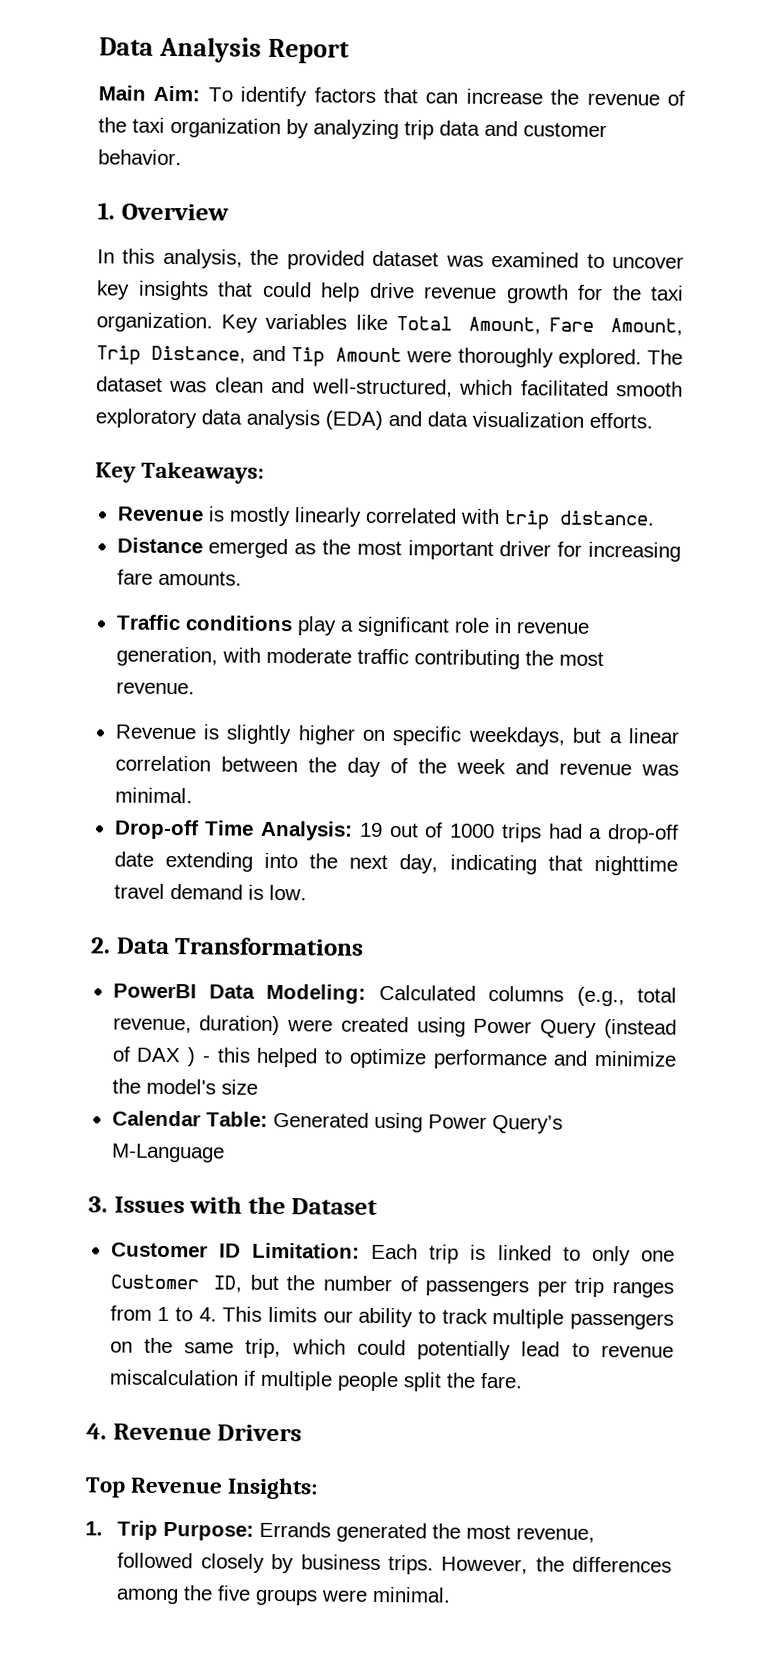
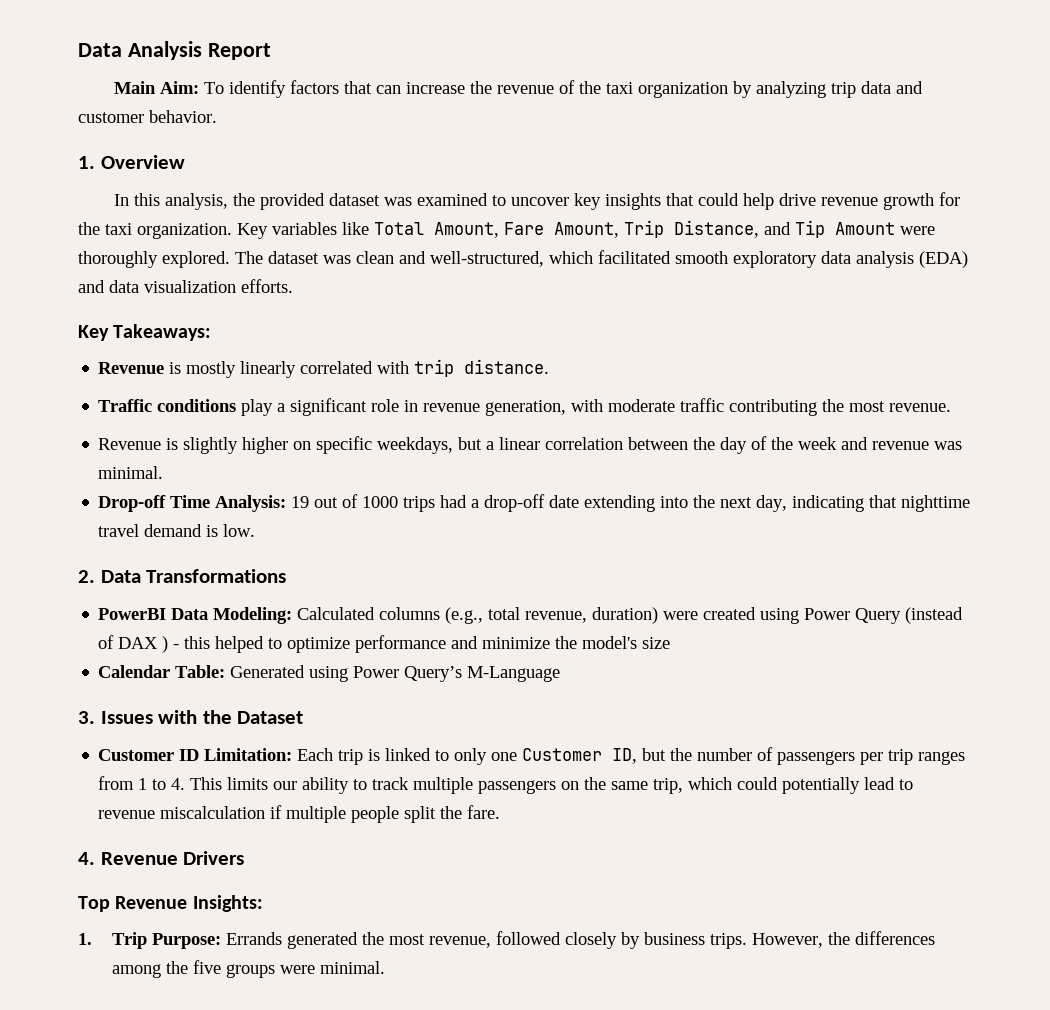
[116,537,681,562] [116,569,242,586] // Distance emerged as the most important driver for increasing fare amounts. -> (550, 366) none

